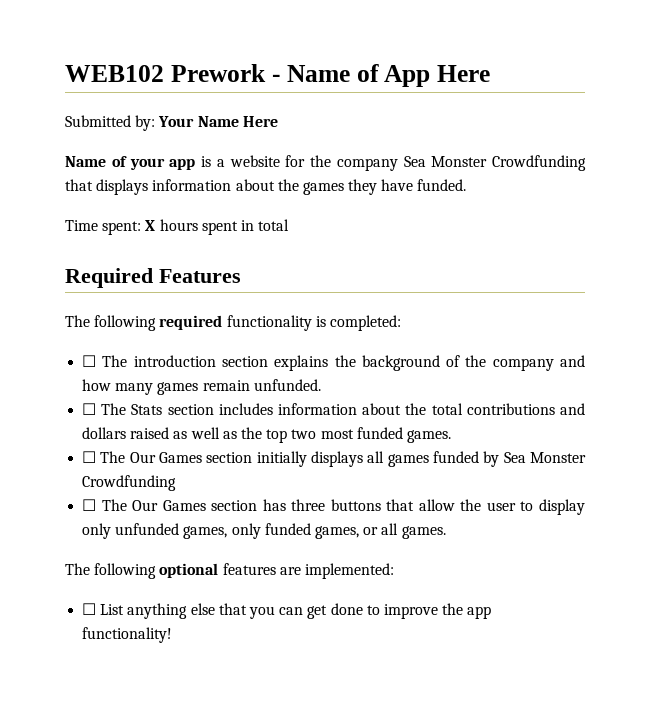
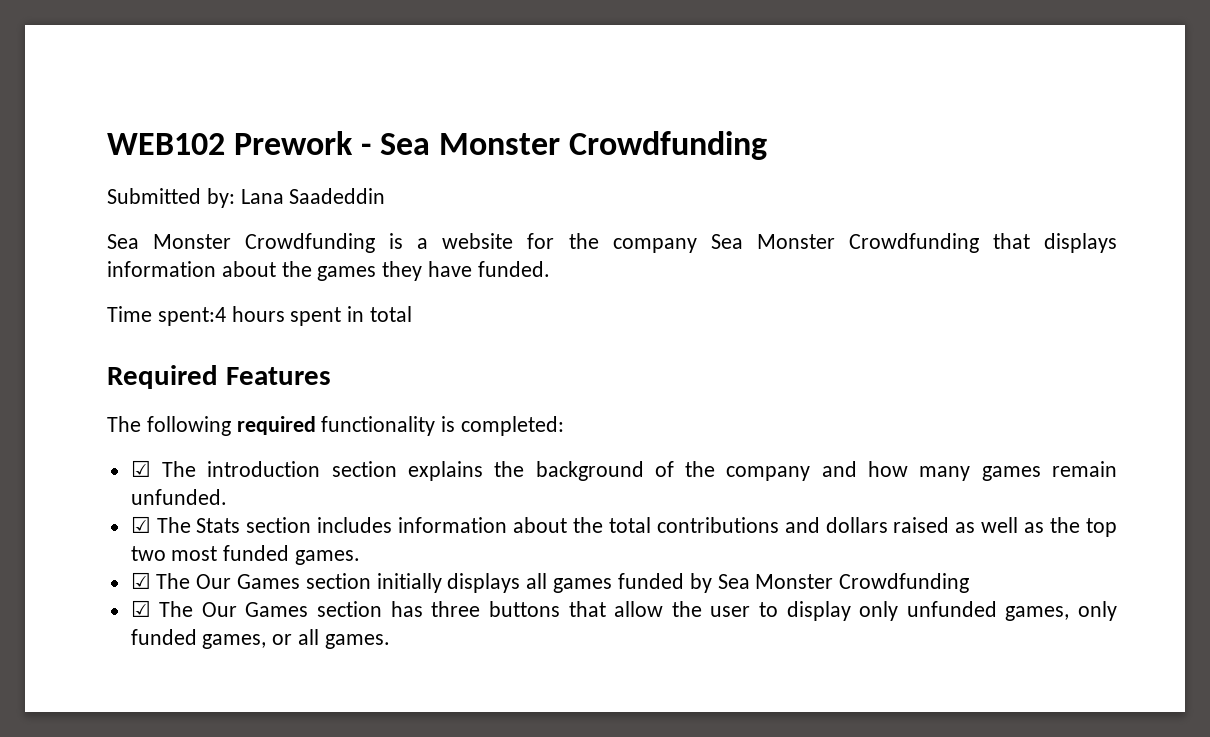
[286,64,491,87] [65,115,278,131] [65,156,196,170] Name of App Here // Submitted by: Your Name Here // Name of your app -> [380,131,768,160] [107,188,386,208] [107,233,376,253] Sea Monster Crowdfunding // Submitted by: Lana Saadeddin // Sea Monster Crowdfunding
[102,220,156,235] spent: X -> [157,307,226,326] spent:4
[82,355,97,367] ☐ -> [130,460,151,477] ☑
[82,403,97,415] ☐ -> [130,516,151,533] ☑
[82,451,97,463] ☐ -> [130,572,151,589] ☑
[82,499,97,511] ☐ -> [130,600,151,617] ☑
[65,563,394,579] [82,603,492,619] [82,627,173,643] // The following optional features are implemented: // ☐ List anything else that you can get done to improve the app functionality! -> (390, 641) none

